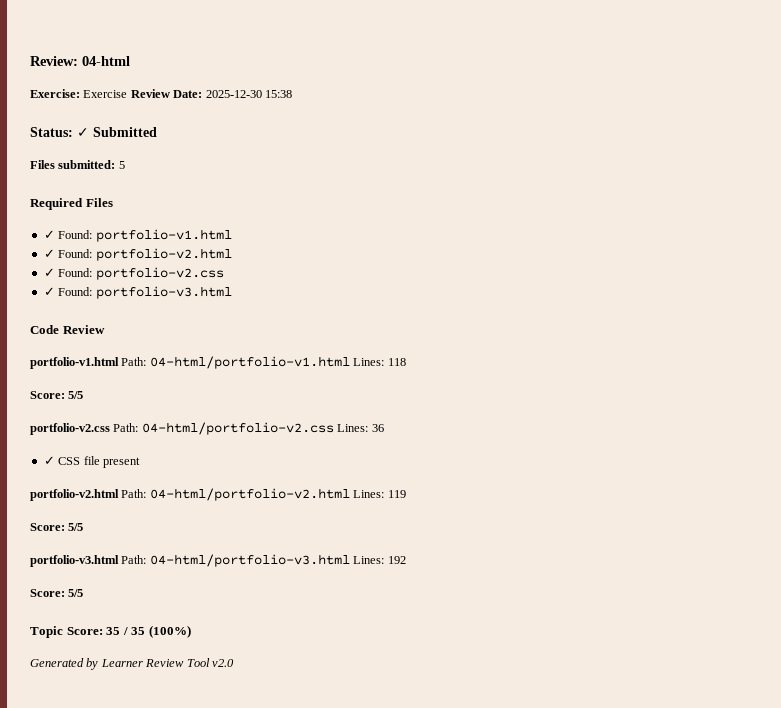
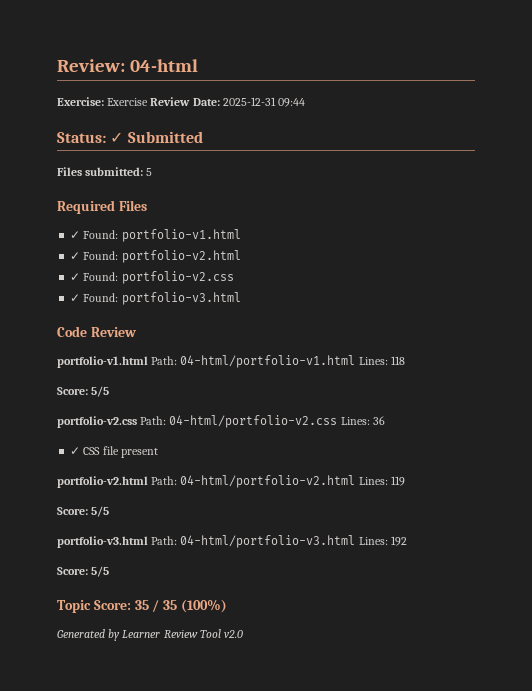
[205,90,292,98] 2025-12-30 15:38 -> [222,97,306,107] 2025-12-31 09:44

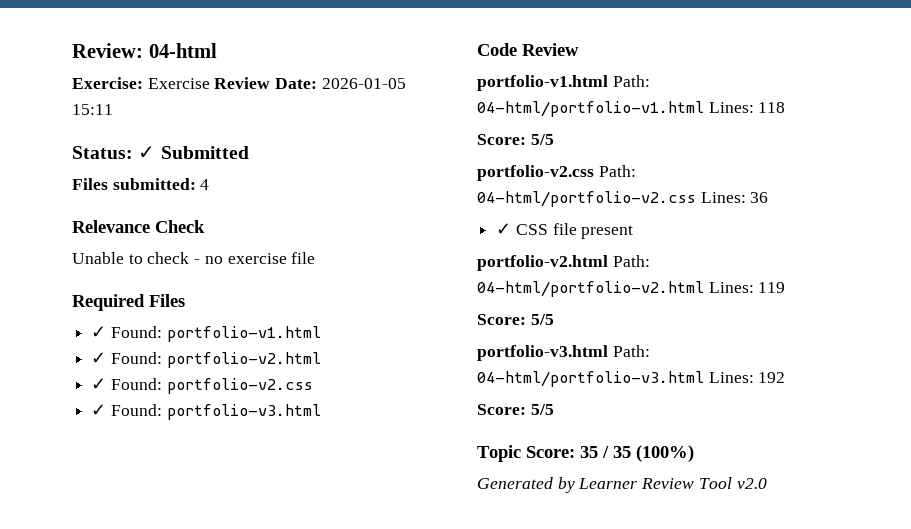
[222,97,306,107] 2025-12-31 09:44 -> [321,78,406,89] [72,104,113,115] 2026-01-05 15:11
[146,168,153,176] 5 -> [200,179,210,190] [72,220,205,233] [72,252,316,264] 4 // Relevance Check // Unable to check - no exercise file

